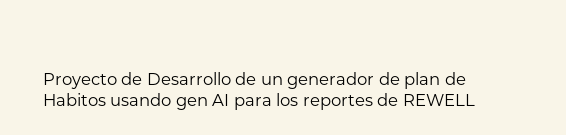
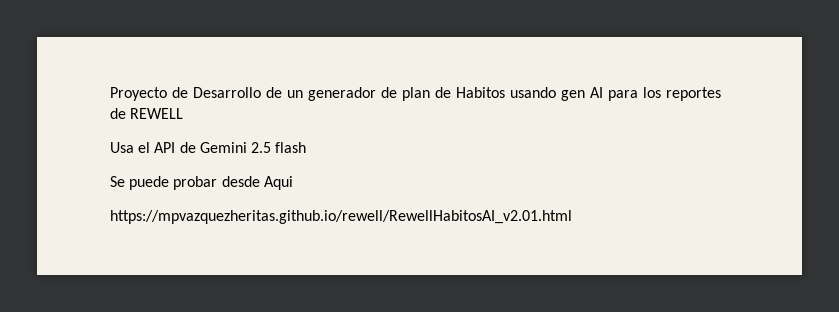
(475, 100) none -> [110,142,307,153] [110,176,293,190] [110,210,572,224] // Usa el API de Gemini 2.5 flash // Se puede probar desde Aqui // https://mpvazquezheritas.github.io/rewell/RewellHabitosAI_v2.01.html

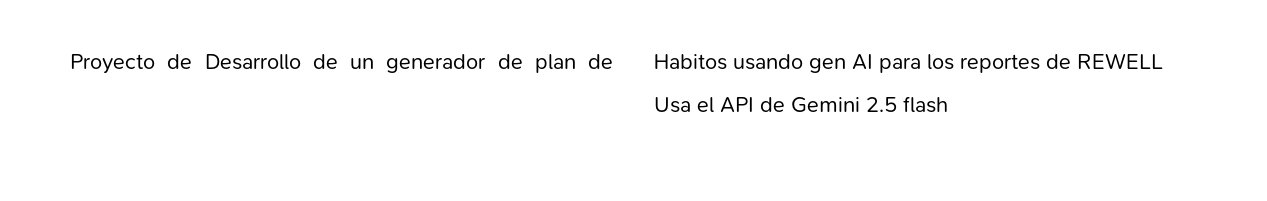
[110,176,293,190] [110,210,572,224] // Se puede probar desde Aqui // https://mpvazquezheritas.github.io/rewell/RewellHabitosAI_v2.01.html -> (948, 104) none

